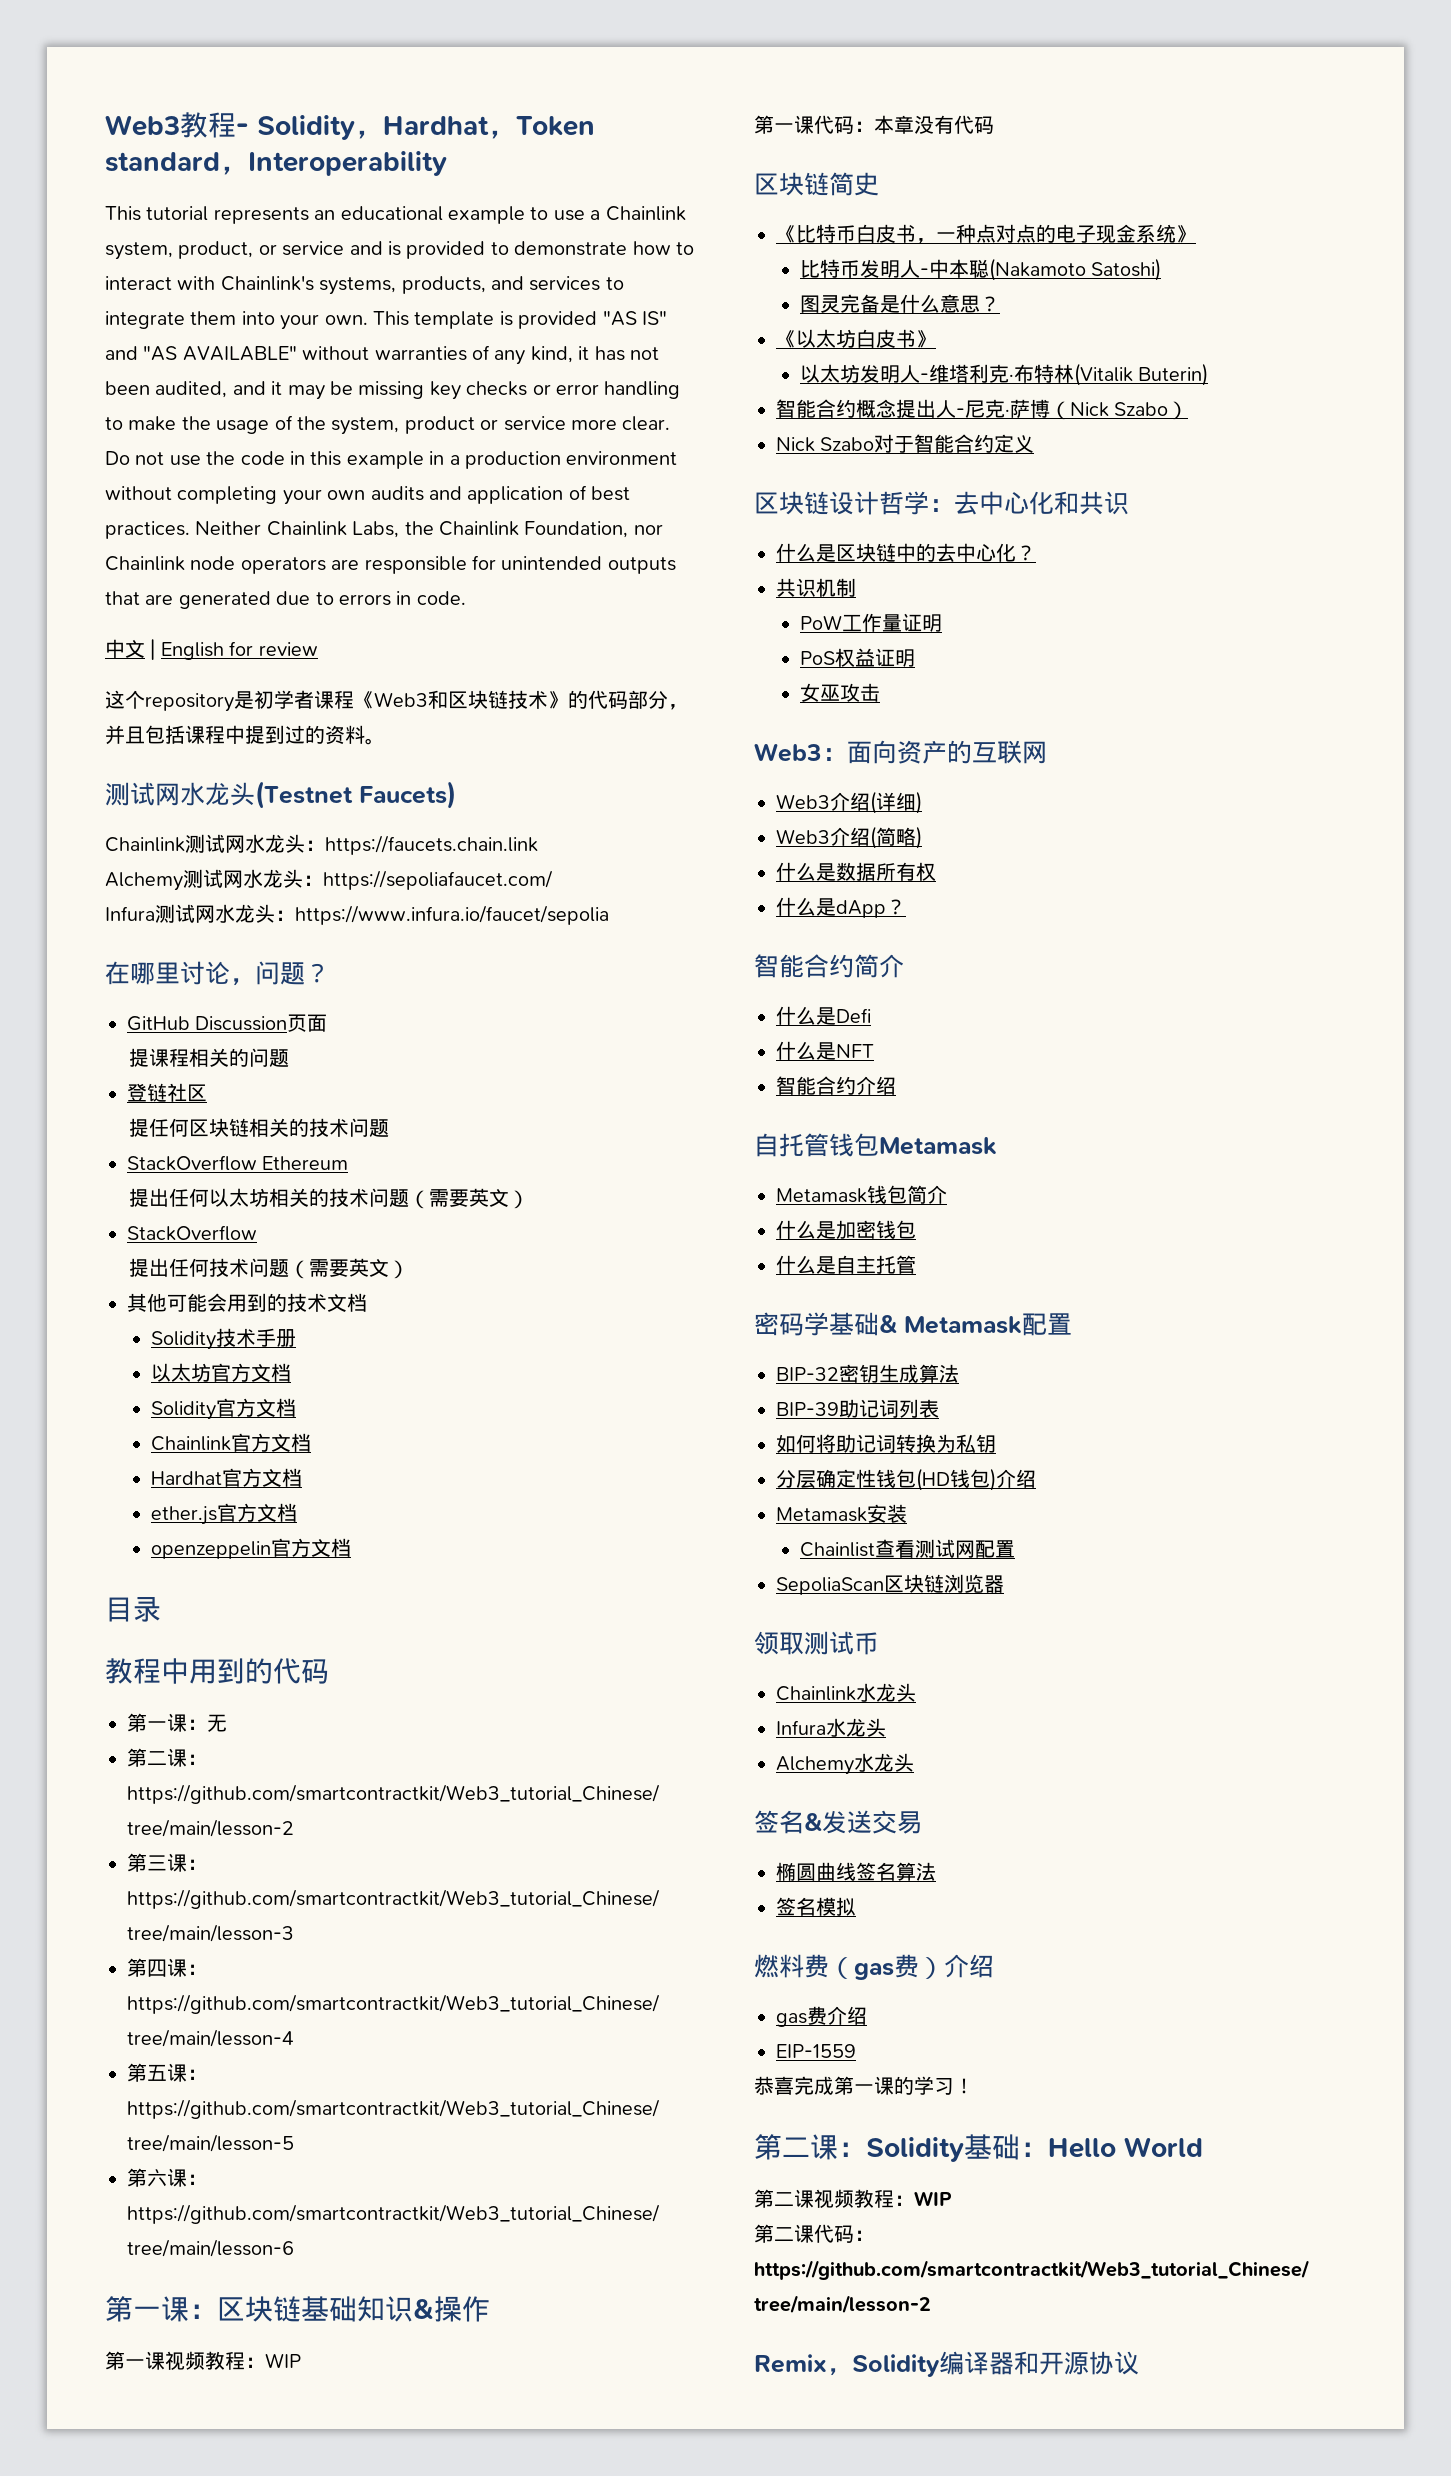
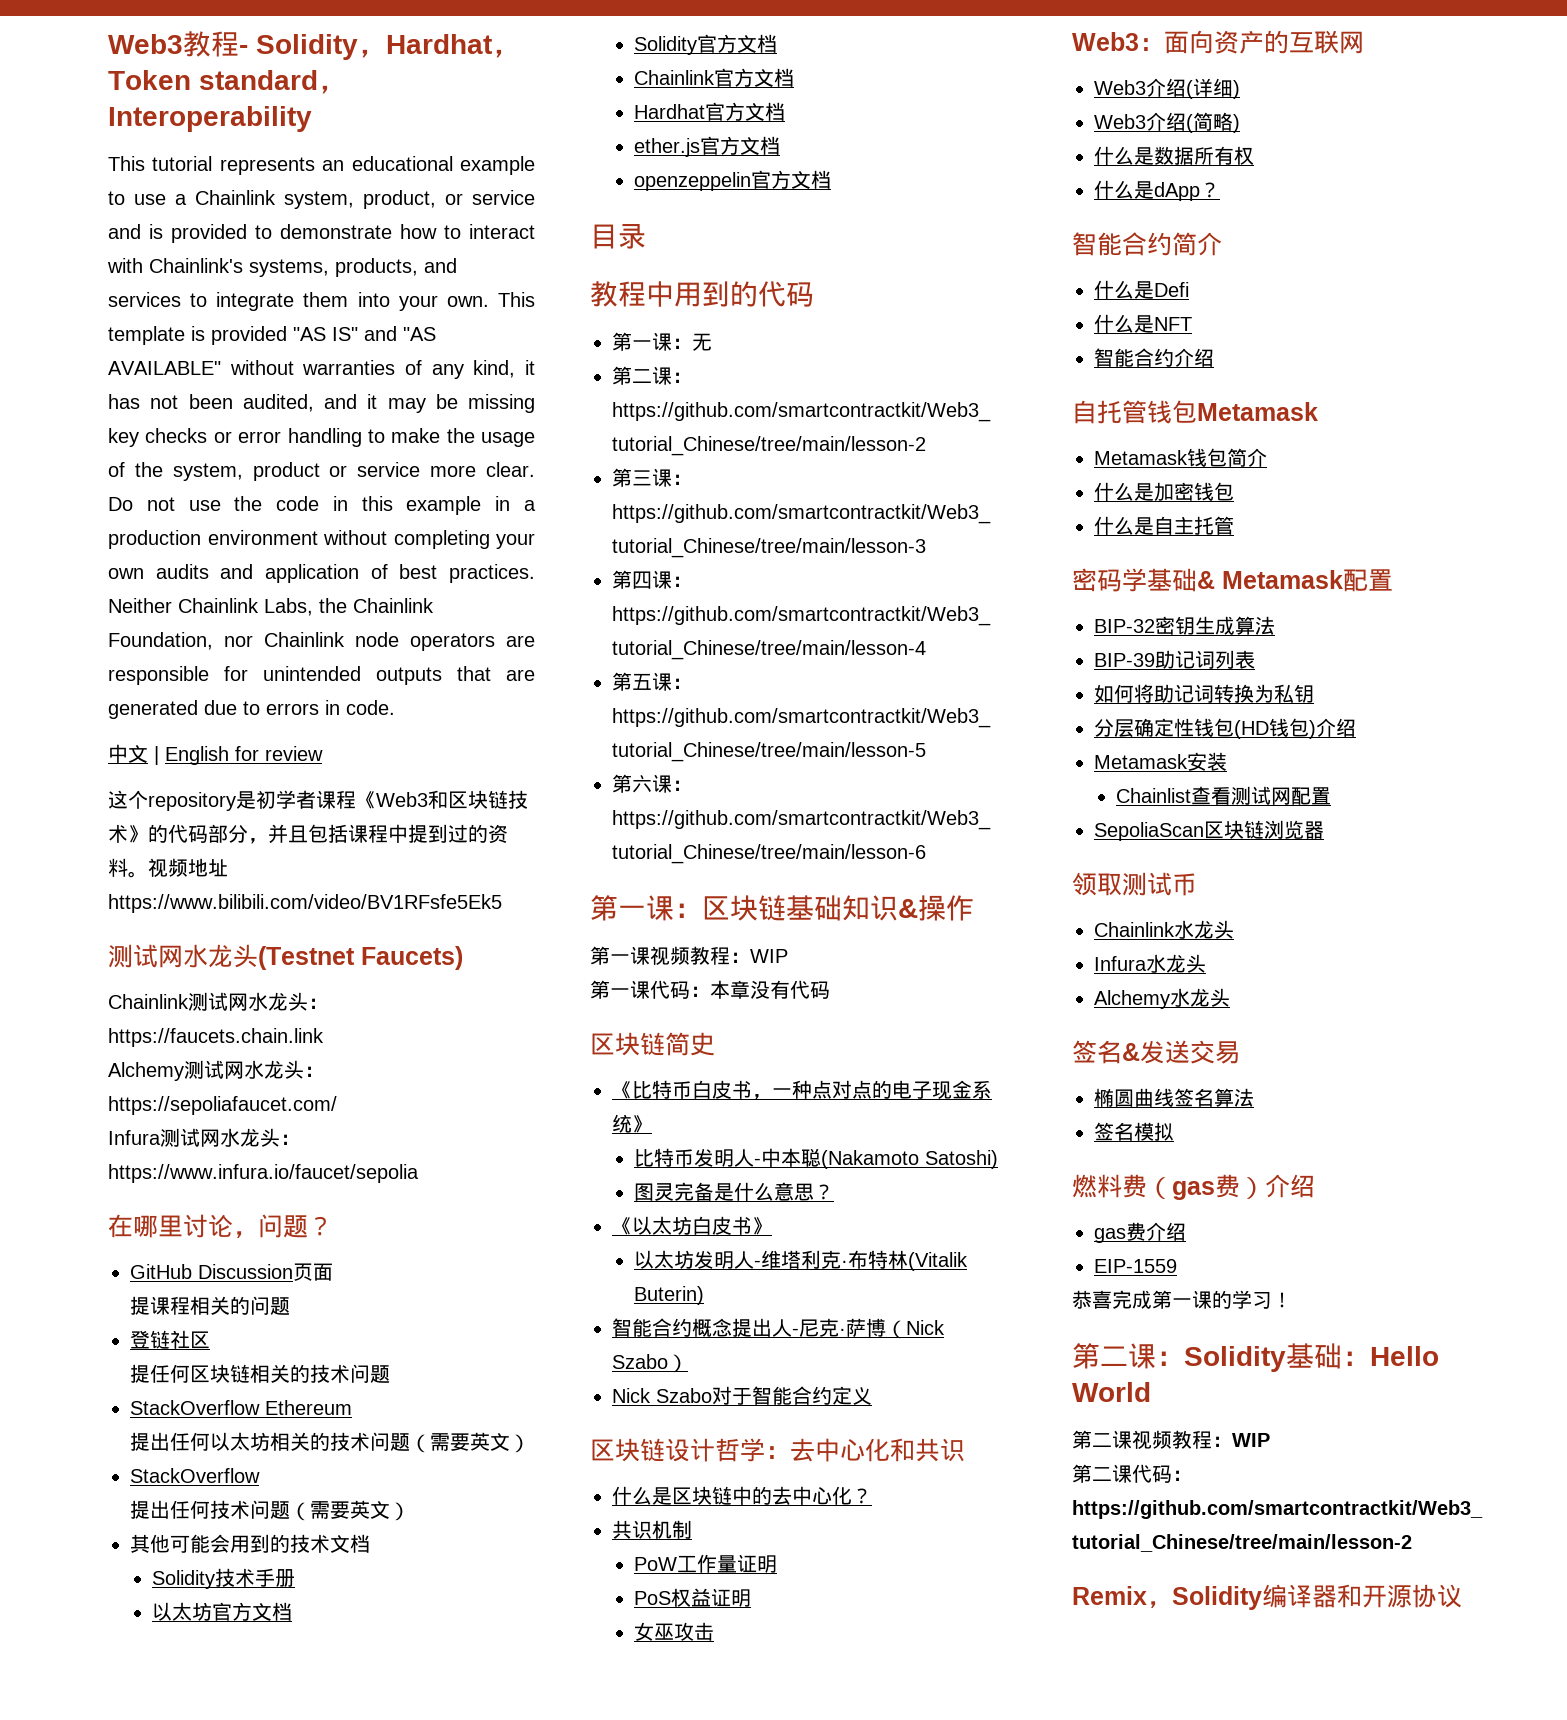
(385, 741) none -> [148,858,228,878] [108,894,502,913] 视频地址https://www.bilibili.com/video/BV1RFsfe5Ek5

